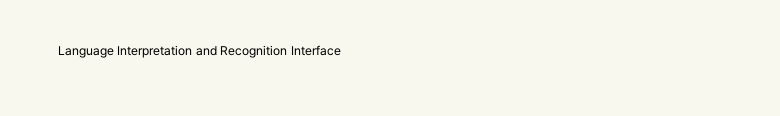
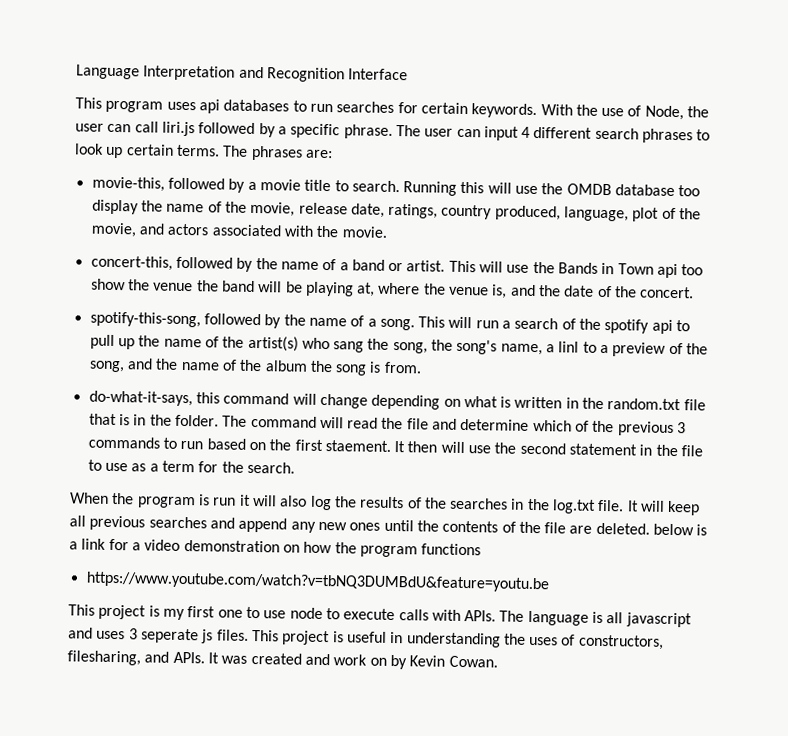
(341, 50) none -> [75,97,710,121] [75,121,711,144] [75,143,333,161] [91,176,701,197] [91,199,702,222] [90,222,388,238] [90,255,704,279] [90,278,695,299] [89,311,691,334] [89,334,709,357] [88,358,422,376] [88,390,706,411] [88,413,687,437] [87,436,704,457] [87,459,295,474] [70,492,701,516] [69,515,708,536] [69,538,482,558] [85,571,550,593] [68,604,692,628] [68,627,664,650] [67,650,498,670] // This program uses api databases to run searches for certain keywords. With the use of Node, the user can call liri.js followed by a specific phrase. The user can input 4 different search phrases to look up certain terms. The phrases are: // movie-this, followed by a movie title to search. Running this will use the OMDB database too display the name of the movie, release date, ratings, country produced, language, plot of the movie, and actors associated with the movie. // concert-this, followed by the name of a band or artist. This will use the Bands in Town api too show the venue the band will be playing at, where the venue is, and the date of the concert. // spotify-this-song, followed by the name of a song. This will run a search of the spotify api to pull up the name of the artist(s) who sang the song, the song's name, a linl to a preview of the song, and the name of the album the song is from. // do-what-it-says, this command will change depending on what is written in the random.txt file that is in the folder. The command will read the file and determine which of the previous 3 commands to run based on the first staement. It then will use the second statement in the file to use as a term for the search. // When the program is run it will also log the results of the searches in the log.txt file. It will keep all previous searches and append any new ones until the contents of the file are deleted. below is a link for a video demonstration on how the program functions // https://www.youtube.com/watch?v=tbNQ3DUMBdU&feature=youtu.be // This project is my first one to use node to execute calls with APIs. The language is all javascript and uses 3 seperate js files. This project is useful in understanding the uses of constructors, filesharing, and APIs. It was created and work on by Kevin Cowan.

